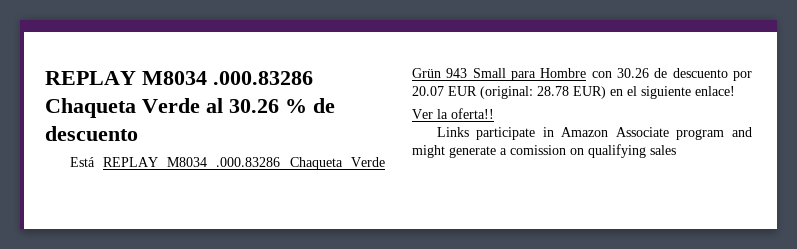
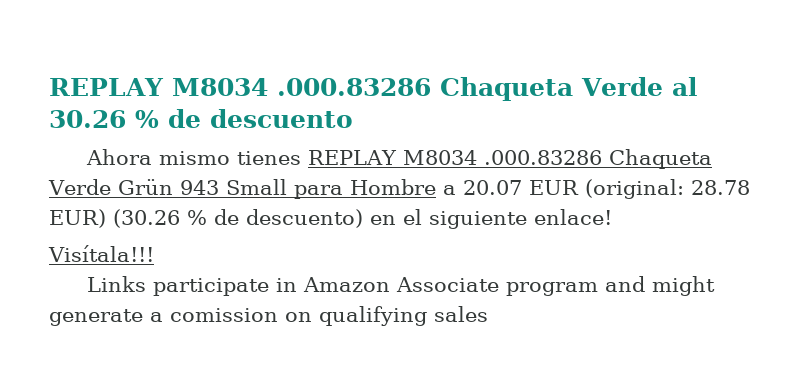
[69,157,95,167] Está -> [86,149,302,165] Ahora mismo tienes
[591,68,752,81] con 30.26 de descuento por -> [442,185,456,195] a
(606, 92) none -> [113,209,363,228] (30.26 % de descuento)
[412,108,494,119] Ver la oferta!! -> [48,245,154,262] Visítala!!!

